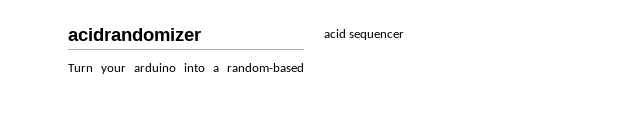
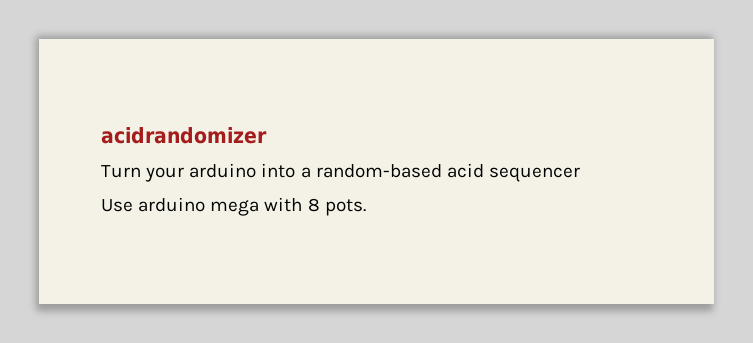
(405, 36) none -> [101,197,366,216] // Use arduino mega with 8 pots.

